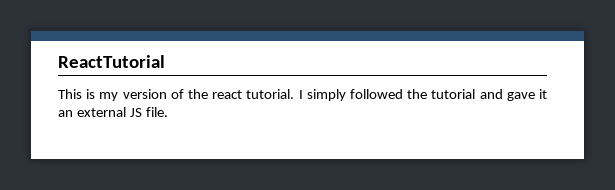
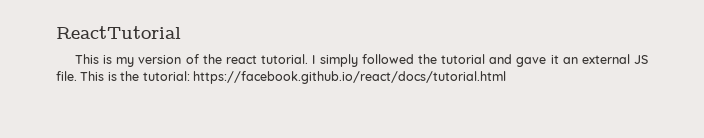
(168, 112) none -> [80,71,506,84] This is the tutorial: https://facebook.github.io/react/docs/tutorial.html

